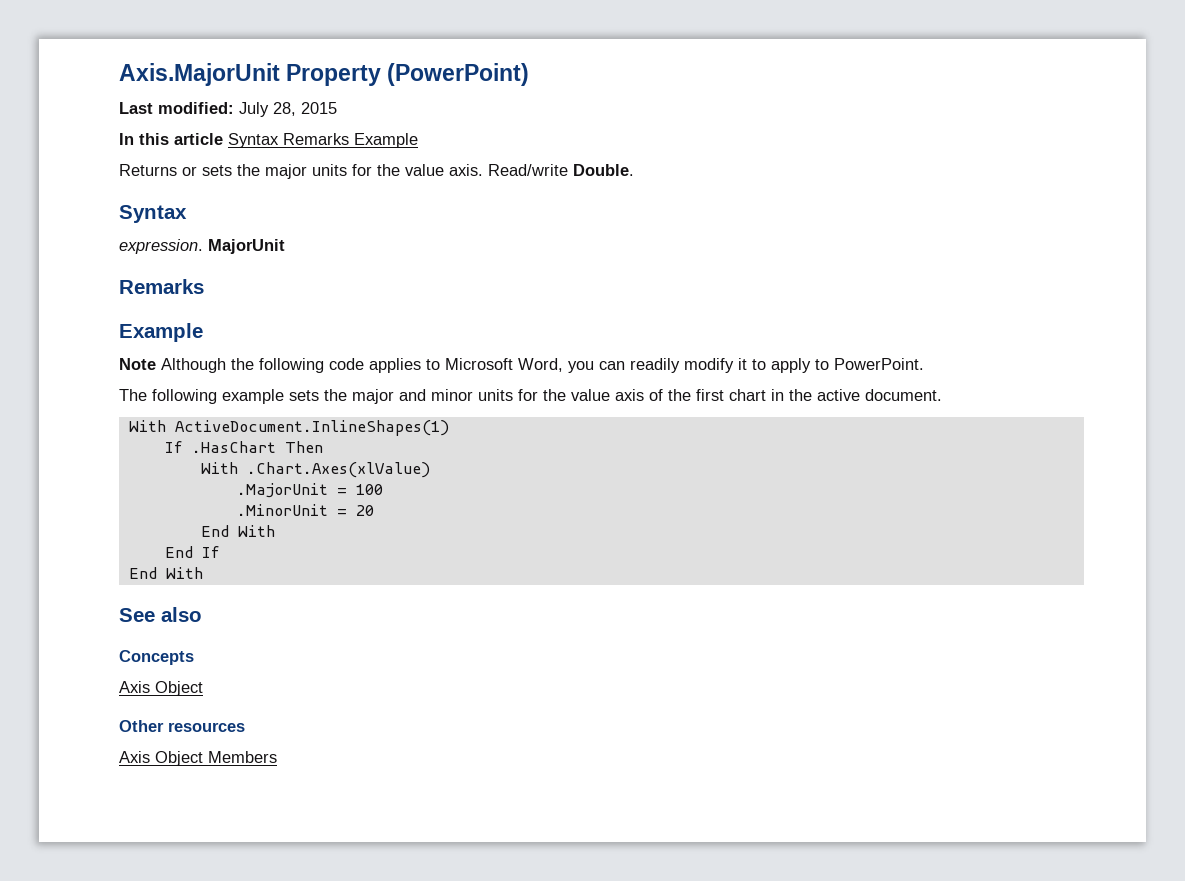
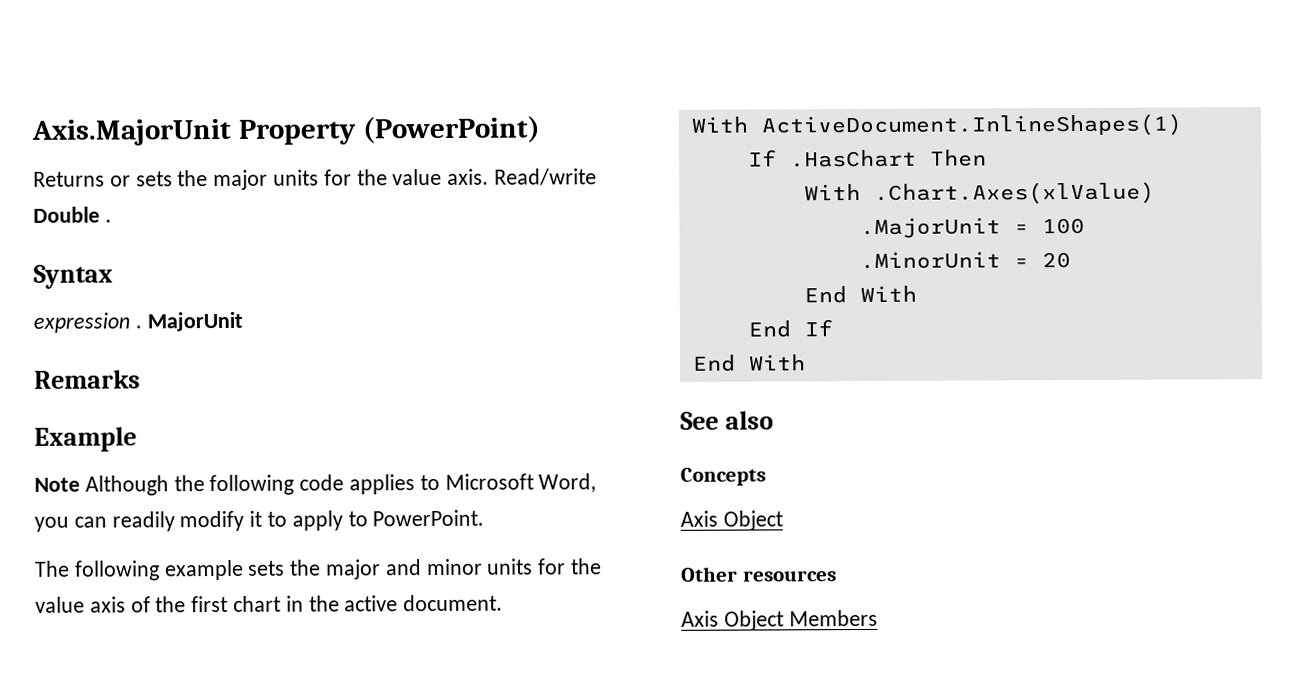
[119,102,337,117] [119,133,418,148] // Last modified: July 28, 2015 // In this article Syntax Remarks Example -> (541, 129) none
[573,164,634,176] Double. -> [33,206,112,223] Double .
[119,239,203,254] expression. -> [33,312,142,333] expression .

